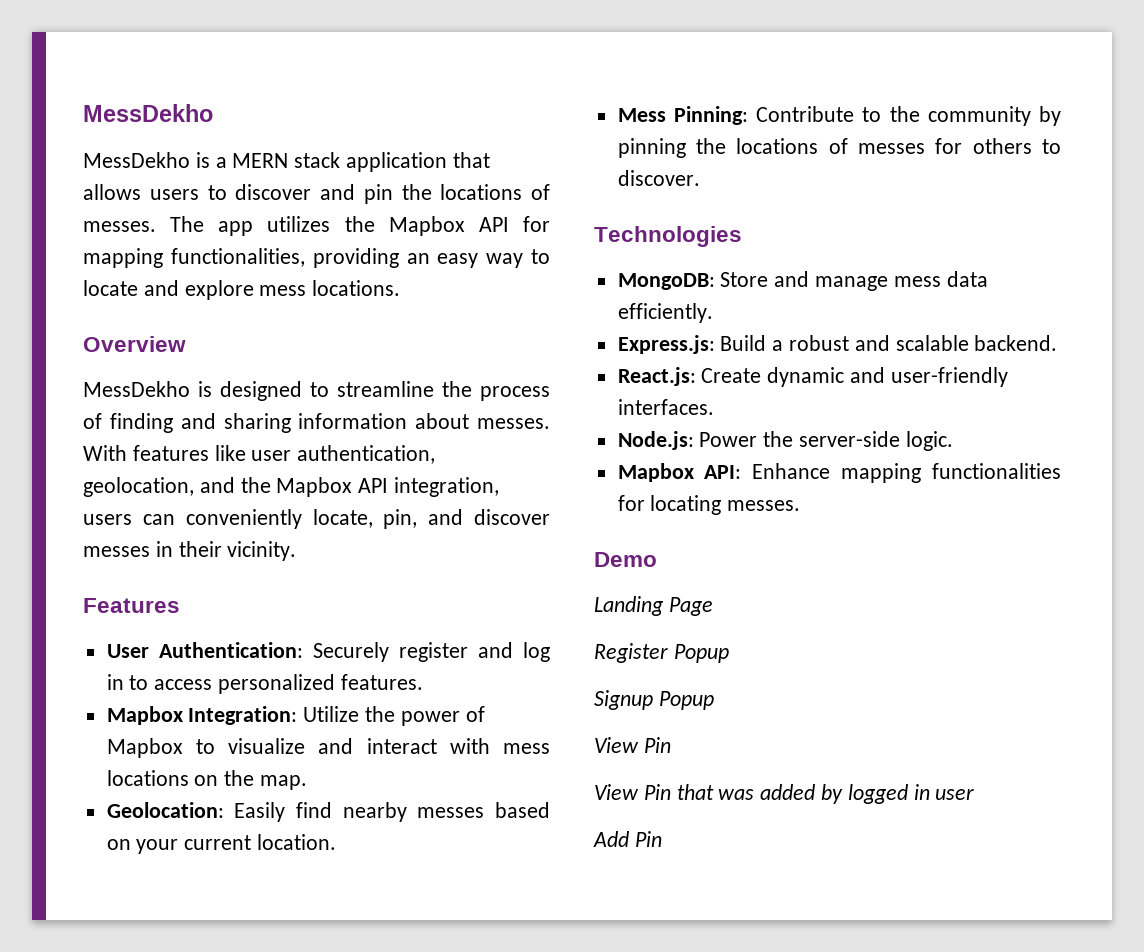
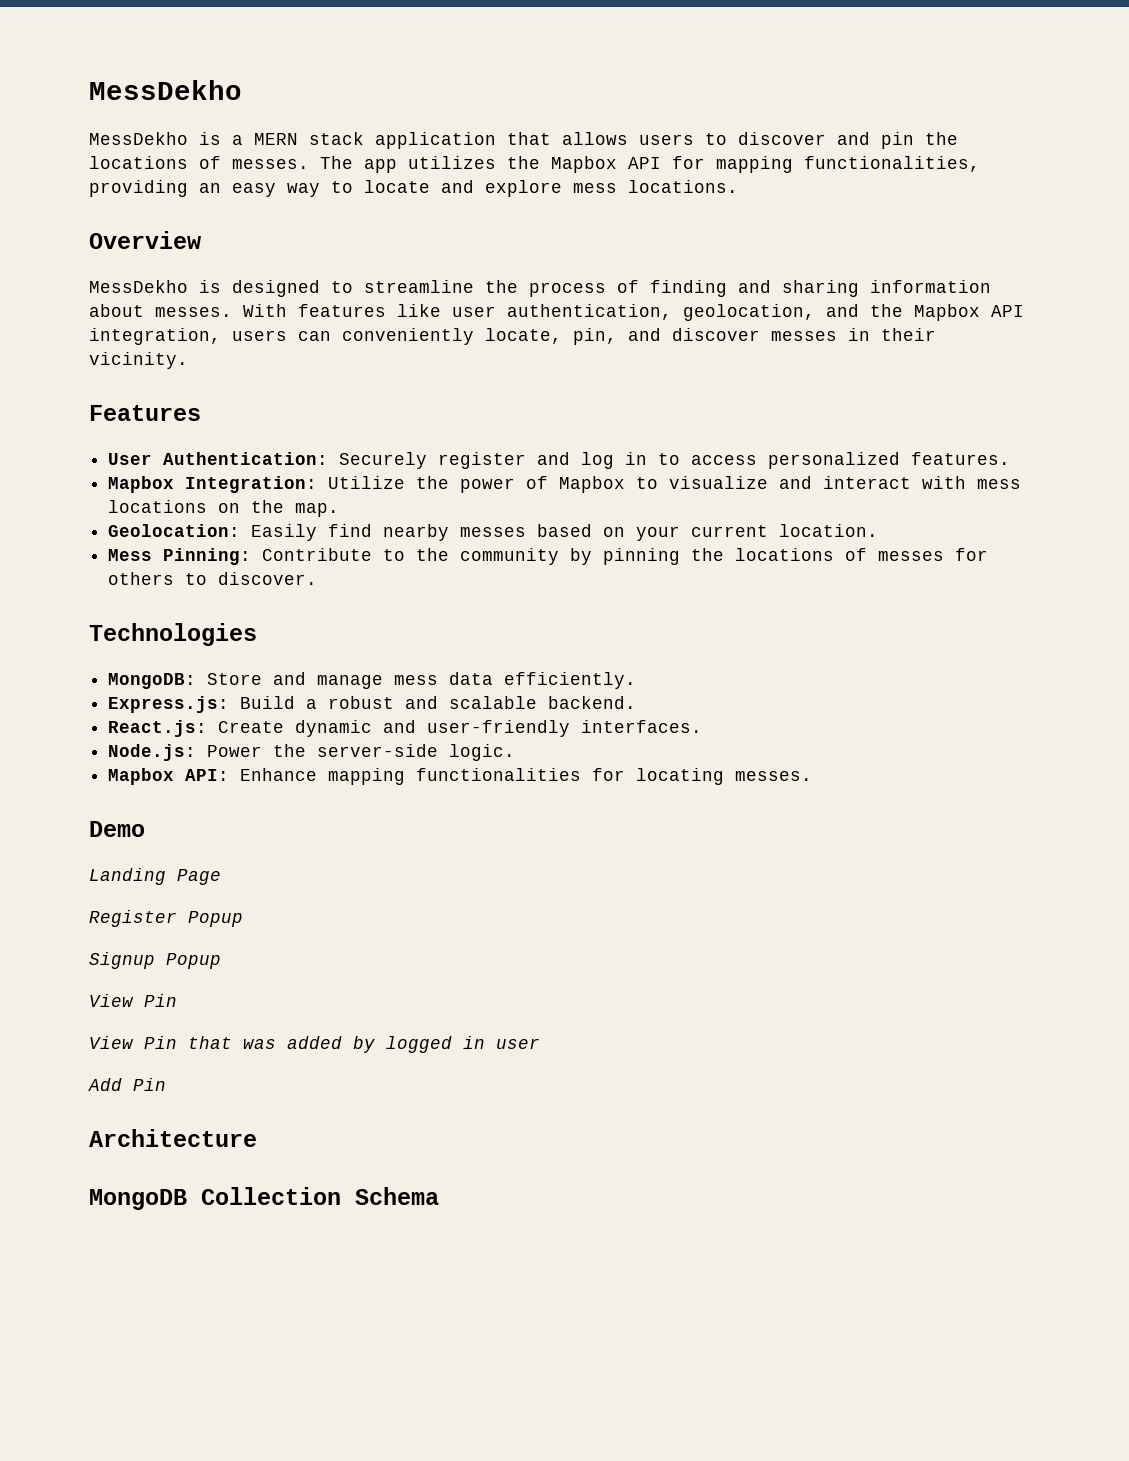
(662, 839) none -> [89,1129,257,1147] [89,1187,439,1210] // Architecture // MongoDB Collection Schema

